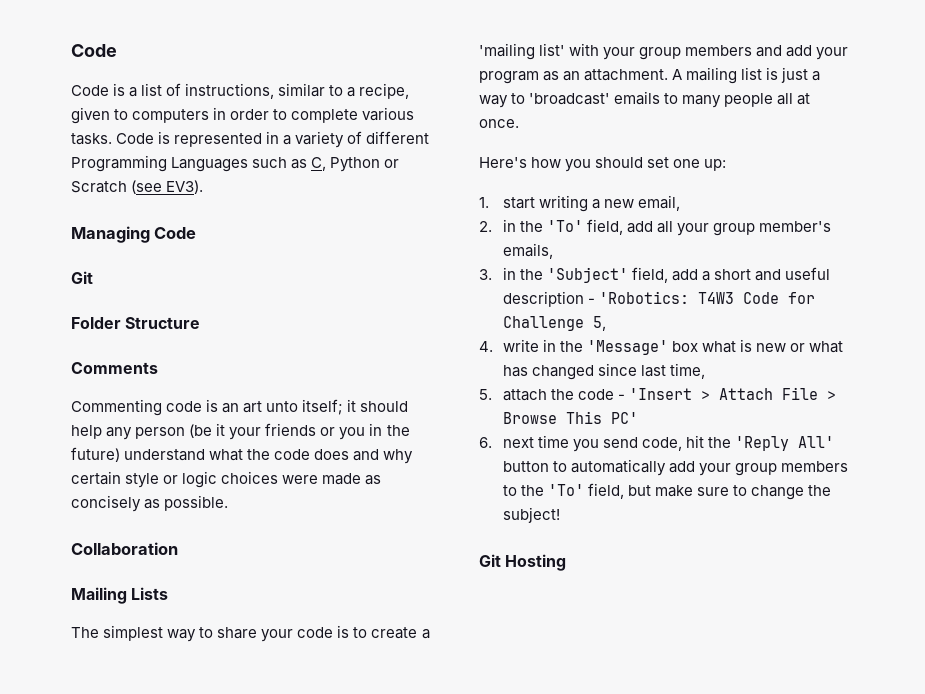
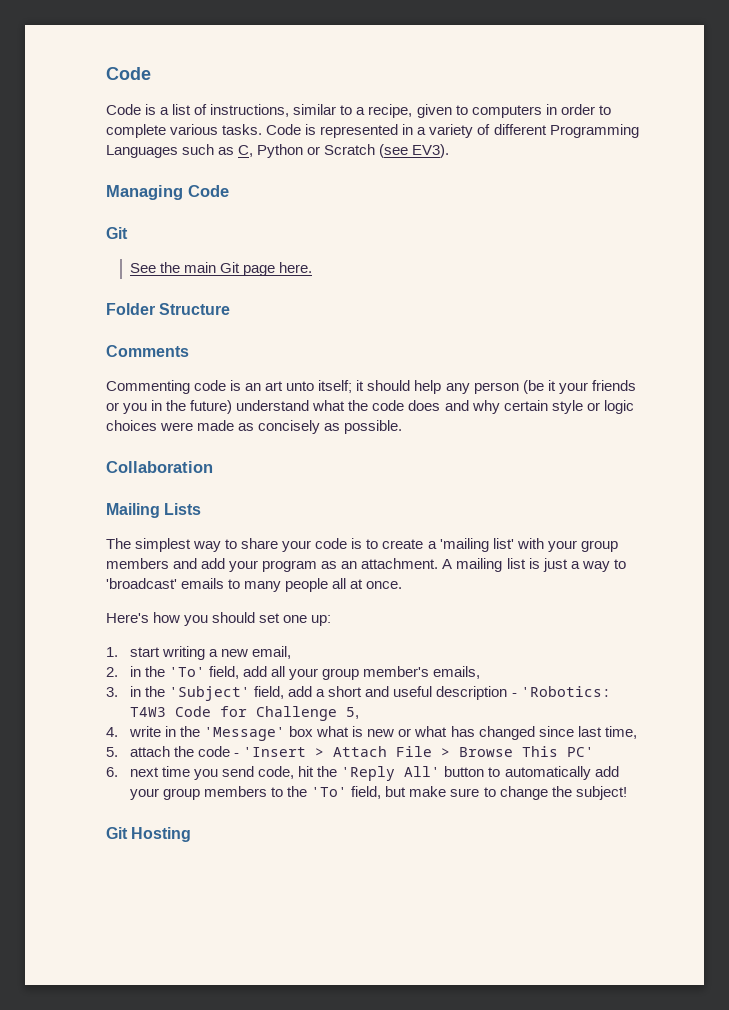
(93, 277) none -> [130,262,313,276] // See the main Git page here.

